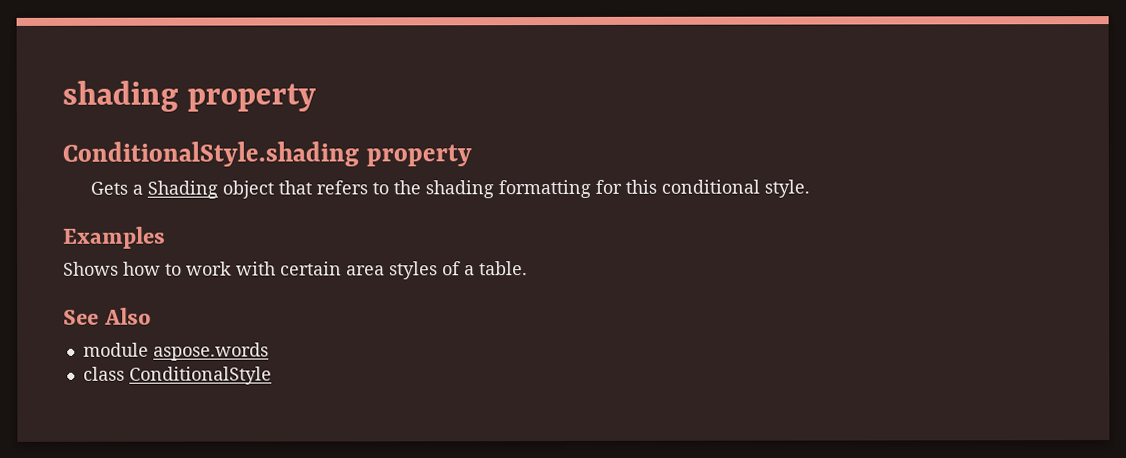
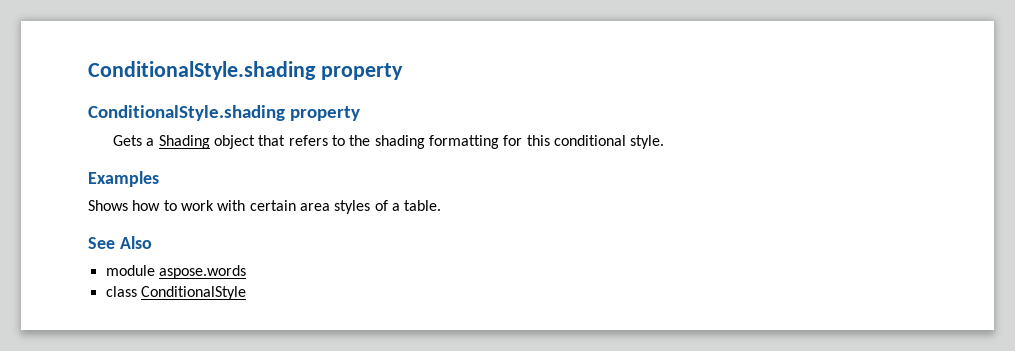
[62,80,179,112] shading -> [88,61,316,80] ConditionalStyle.shading

